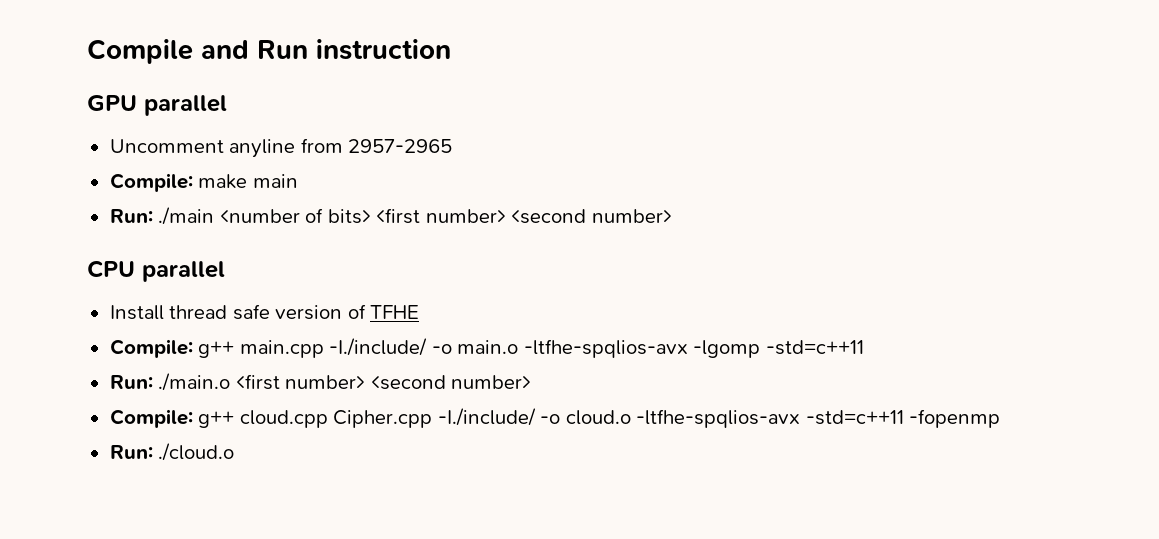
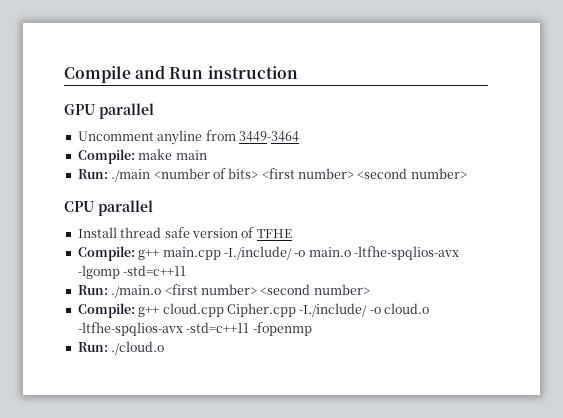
[348,139,453,153] 2957-2965 -> [238,131,299,142] 3449-3464

